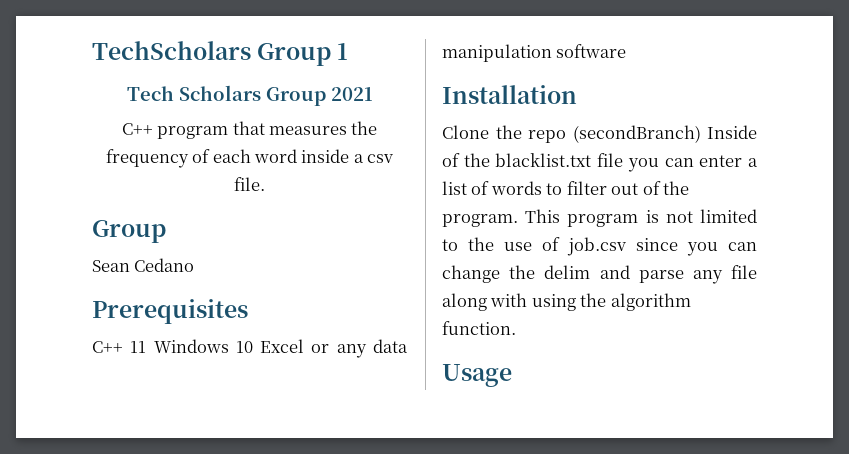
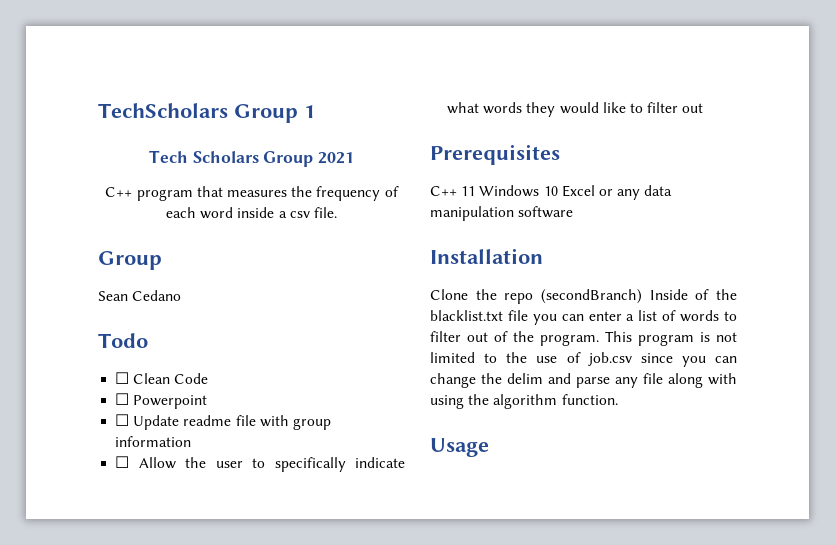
(195, 265) none -> [98,333,148,348] [115,372,209,384] [115,393,208,409] [115,414,331,430] [115,436,192,447] [115,456,405,472] [447,102,704,117] // Todo // ☐ Clean Code // ☐ Powerpoint // ☐ Update readme file with group information // ☐ Allow the user to specifically indicate what words they would like to filter out

